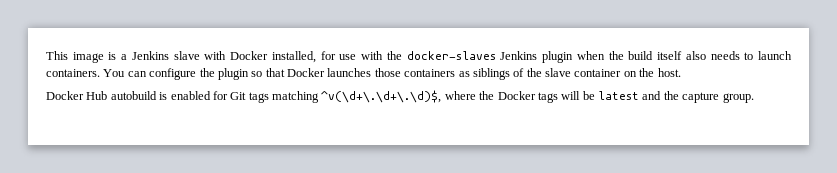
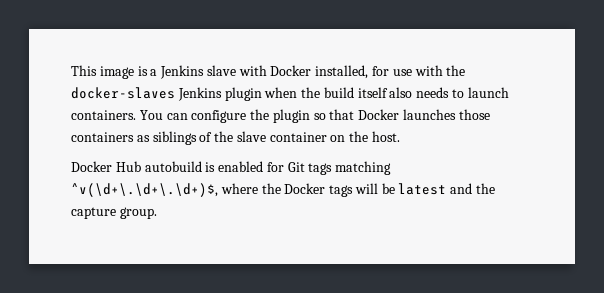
[321,90,442,103] ^v(\d+\.\d+\.\d)$, -> [71,183,218,197] ^v(\d+\.\d+\.\d+)$,

